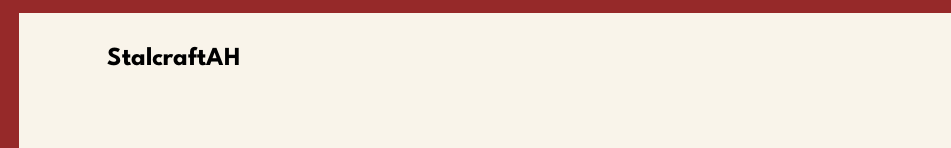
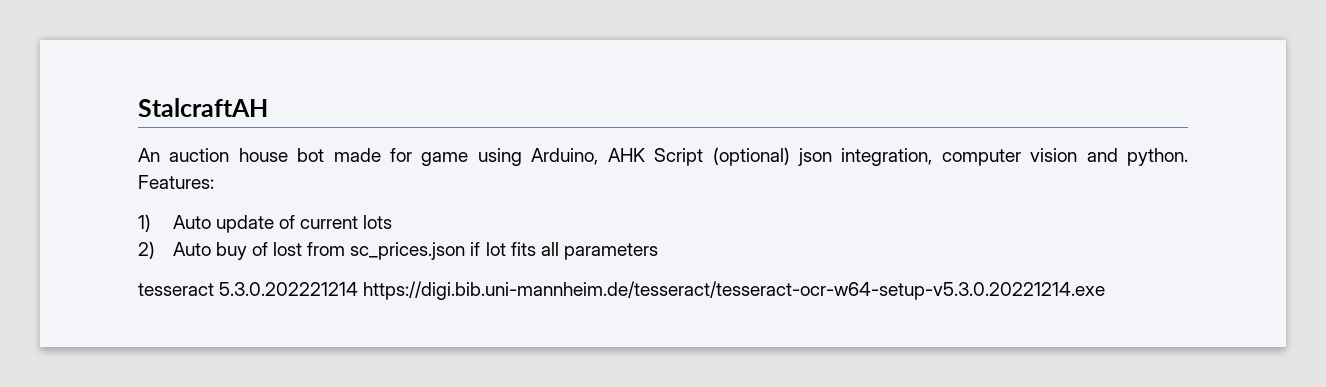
(241, 56) none -> [138,147,1188,166] [138,175,214,189] [138,214,393,233] [138,241,658,260] [138,281,1106,300] // An auction house bot made for game using Arduino, AHK Script (optional) json integration, computer vision and python. Features: // 1) Auto update of current lots // 2) Auto buy of lost from sc_prices.json if lot fits all parameters // tesseract 5.3.0.202221214 https://digi.bib.uni-mannheim.de/tesseract/tesseract-ocr-w64-setup-v5.3.0.20221214.exe

